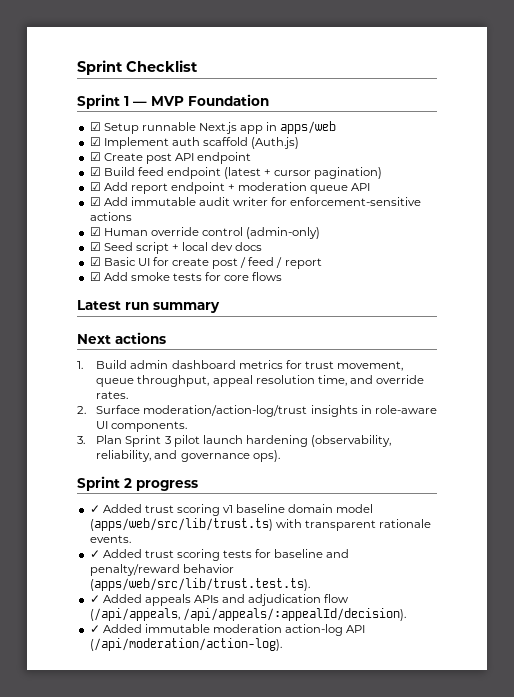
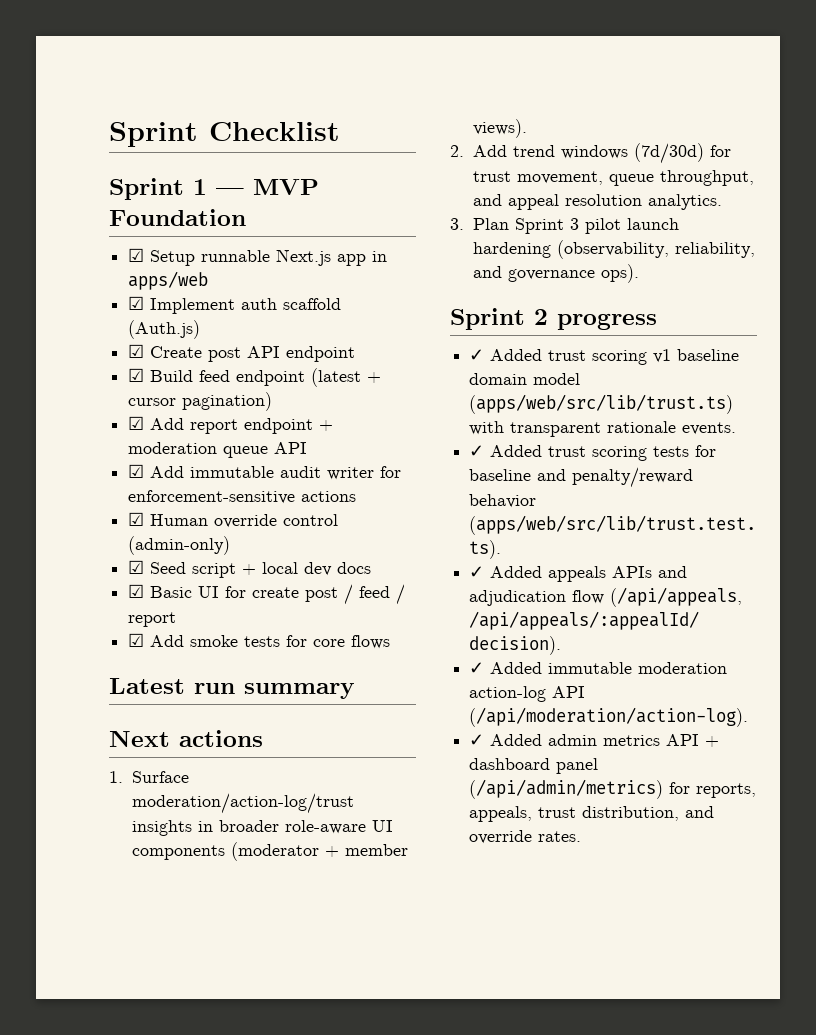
[96,360,283,369] Build admin dashboard metrics -> [131,771,189,783] [131,793,354,814] [131,820,393,836] [131,842,408,861] [472,119,527,138] [450,143,704,164] Surface moderation/action-log/trust insights in broader role-aware UI components (moderator + member views). // 2. Add trend windows (7d/30d)
(210, 381) none -> [472,194,502,206] and
[317,375,424,386] [96,391,129,399] [77,405,437,417] [96,421,188,432] time, and override rates. // 2. Surface moderation/action-log/trust insights in role-aware UI components. -> [647,194,722,210] analytics.
(282, 644) none -> [469,734,720,747] [469,758,599,774] [469,779,757,799] [469,806,715,822] [469,830,582,844] // ✓ Added admin metrics API + dashboard panel (/api/admin/metrics) for reports, appeals, trust distribution, and override rates.

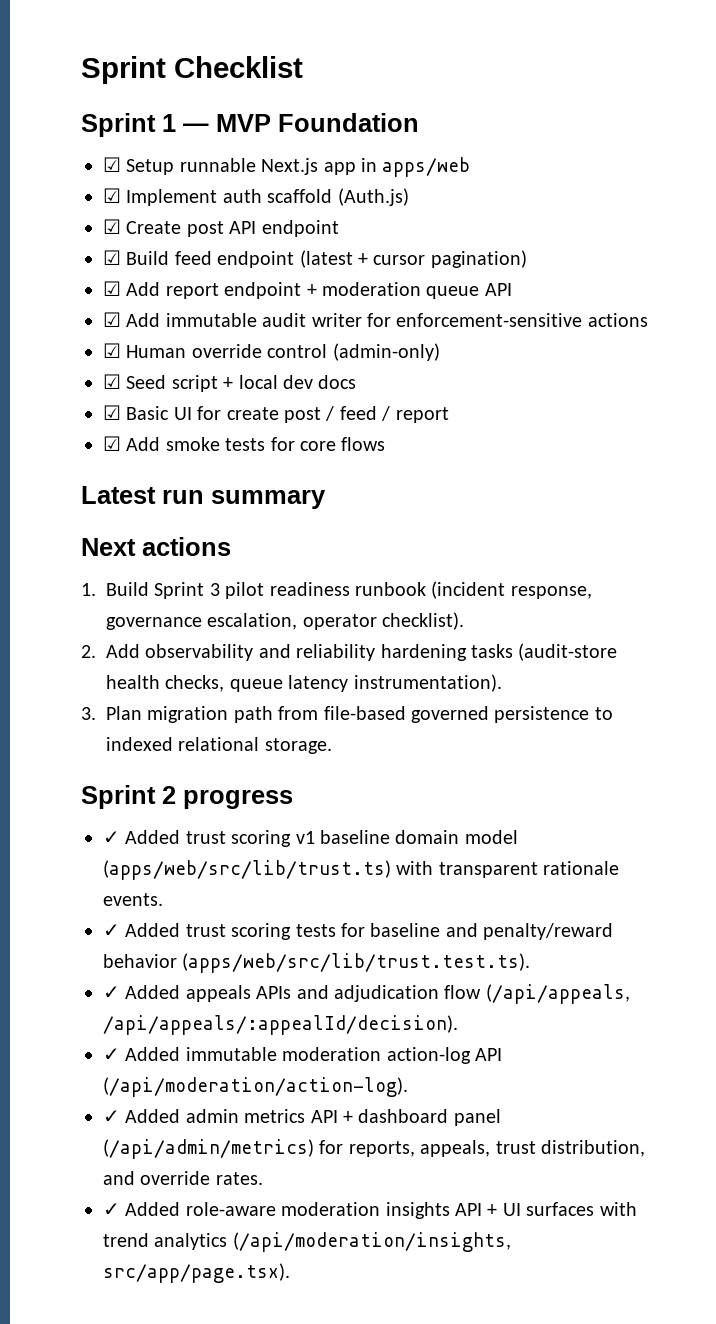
[131,771,189,783] [131,793,354,814] [131,820,393,836] [131,842,408,861] [472,119,527,138] [450,143,731,164] [472,170,754,186] [472,194,722,210] [450,218,679,234] [472,240,755,259] [472,264,639,283] Surface moderation/action-log/trust insights in broader role-aware UI components (moderator + member views). // 2. Add trend windows (7d/30d) for trust movement, queue throughput, and appeal resolution analytics. // 3. Plan Sprint 3 pilot launch hardening (observability, reliability, and governance ops). -> [106,581,592,599] [106,612,465,630] [81,643,618,661] [106,674,502,692] [81,706,613,723] [106,737,332,754] Build Sprint 3 pilot readiness runbook (incident response, governance escalation, operator checklist). // 2. Add observability and reliability hardening tasks (audit-store health checks, queue latency instrumentation). // 3. Plan migration path from file-based governed persistence to indexed relational storage.
(582, 836) none -> [103,1202,637,1219] [103,1232,511,1252] [103,1263,290,1283] // ✓ Added role-aware moderation insights API + UI surfaces with trend analytics (/api/moderation/insights, src/app/page.tsx).

